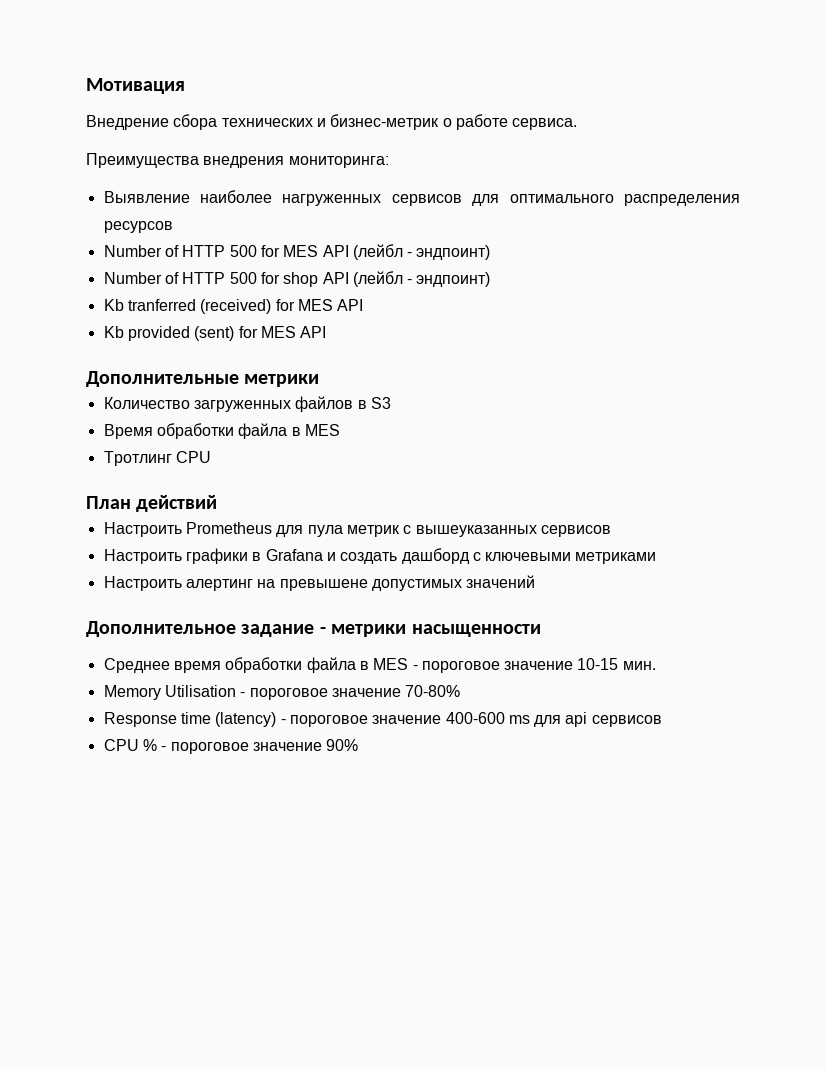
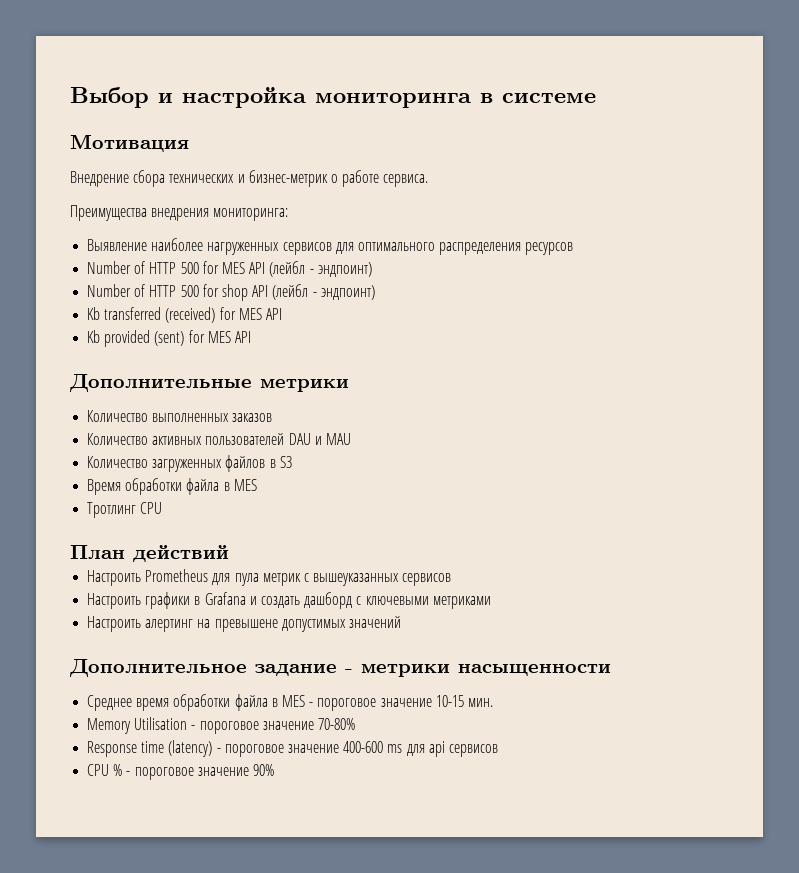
(86, 86) none -> [70,87,596,108] Выбор и настройка мониторинга в системе //
[127,299,196,311] tranferred -> [104,307,162,320] transferred
(320, 380) none -> [87,410,273,422] [87,433,351,445] // Количество выполненных заказов // Количество активных пользователей DAU и MAU

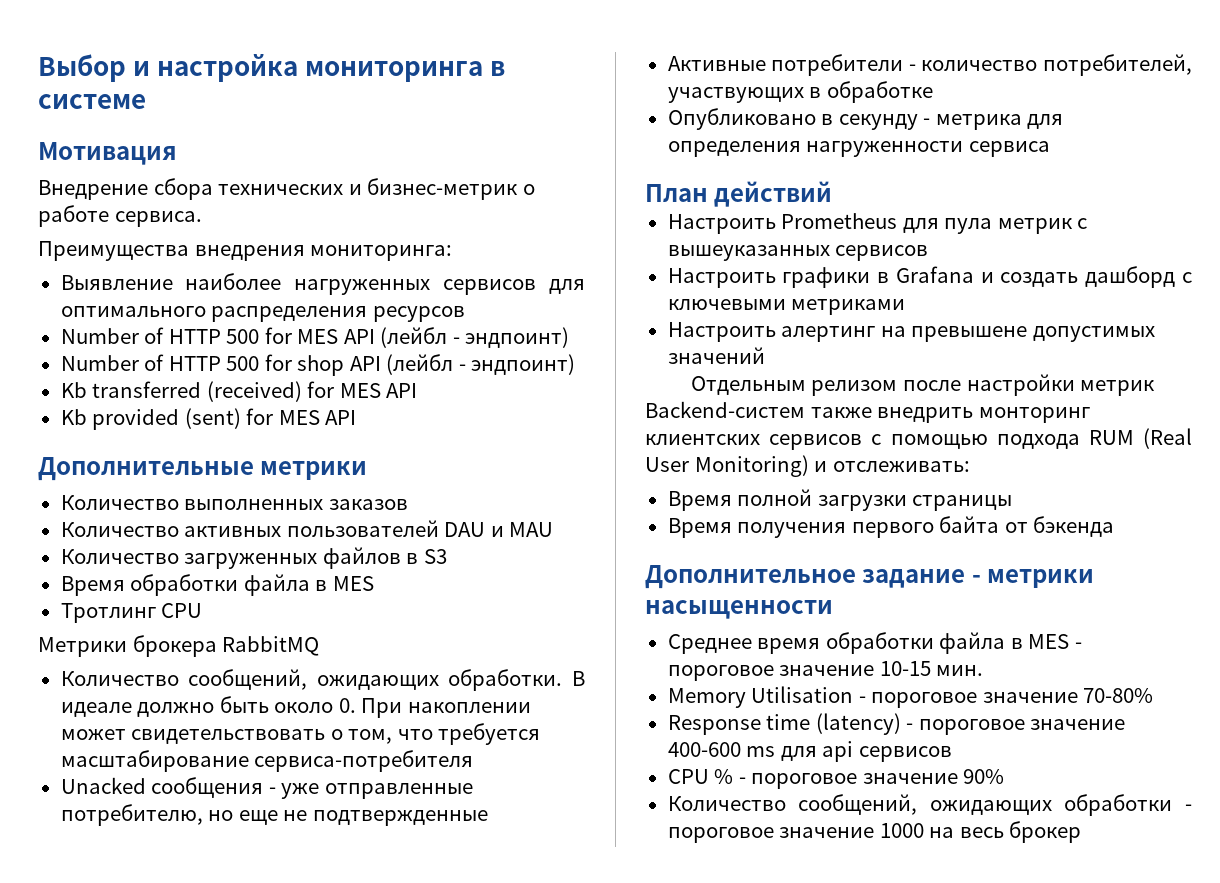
(163, 508) none -> [38,635,320,657] [60,669,586,691] [60,696,531,718] [60,723,541,745] [60,750,474,772] [60,777,473,799] [60,804,488,826] [667,54,1192,76] [667,81,933,103] [667,108,1064,130] [667,141,1050,157] // Метрики брокера RabbitMQ // Количество сообщений, ожидающих обработки. В идеале должно быть около 0. При накоплении может свидетельствовать о том, что требуется масштабирование сервиса-потребителя // Unacked сообщения - уже отправленные потребителю, но еще не подтвержденные // Активные потребители - количество потребителей, участвующих в обработке // Опубликовано в секунду - метрика для определения нагруженности сервиса
(401, 622) none -> [690,374,1156,396] [645,401,1090,423] [645,428,1192,450] [645,455,970,477] [667,489,1013,511] [667,516,1115,538] // Отдельным релизом после настройки метрик Backend-систем также внедрить монторинг клиентских сервисов с помощью подхода RUM (Real User Monitoring) и отслеживать: // Время полной загрузки страницы // Время получения первого байта от бэкенда
(274, 770) none -> [667,794,1192,816] [667,821,1082,843] // Количество сообщений, ожидающих обработки - пороговое значение 1000 на весь брокер

